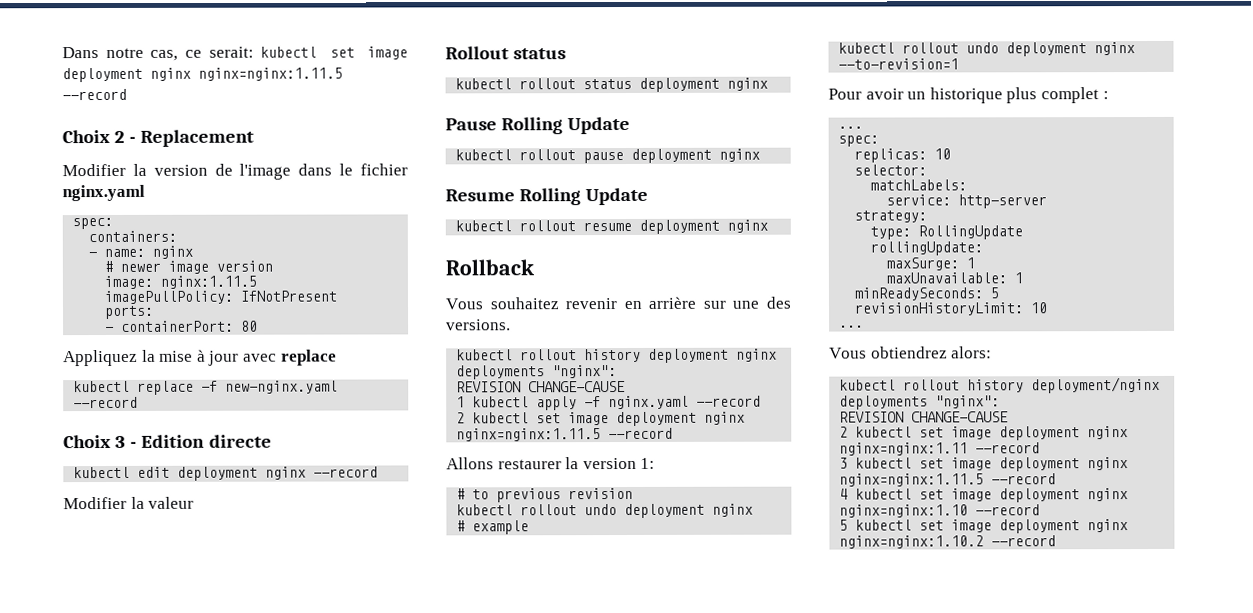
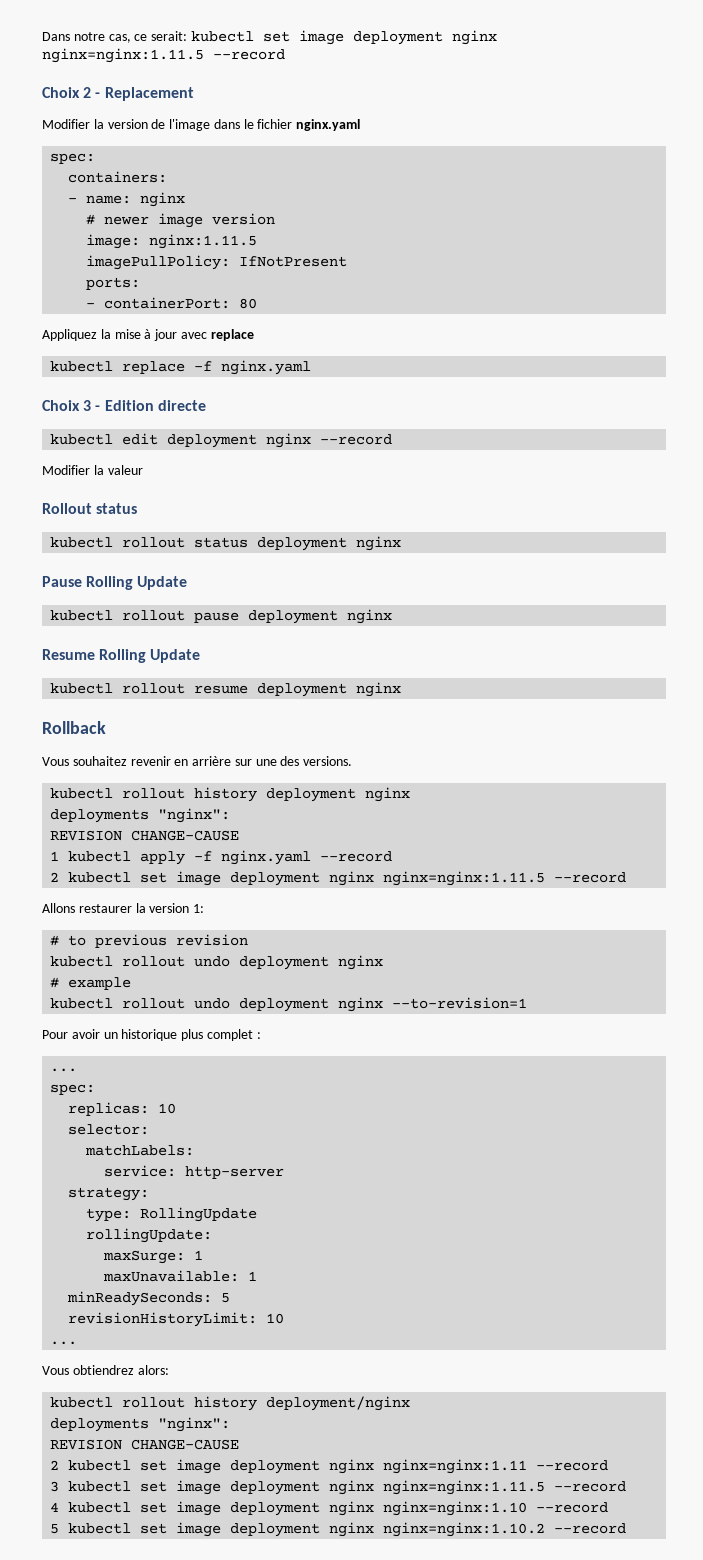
[225,380,339,394] [73,396,139,409] new-nginx.yaml --record -> [221,360,312,375] nginx.yaml

